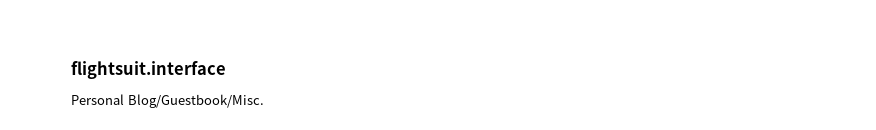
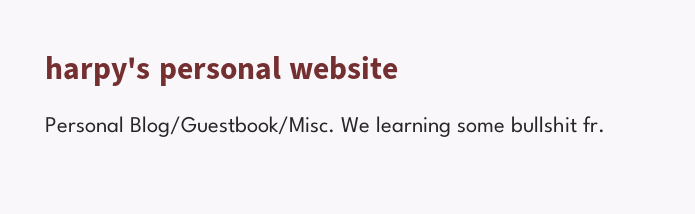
[71,61,226,79] flightsuit.interface -> [45,56,399,86] harpy's personal website
(264, 101) none -> [341,116,606,137] We learning some bullshit fr.

